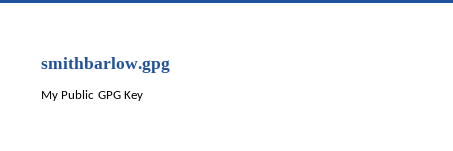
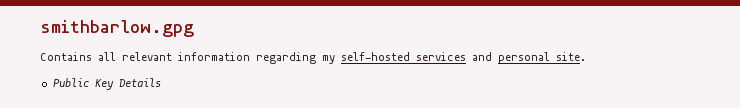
[41,90,144,101] My Public GPG Key -> [40,52,586,64] [52,78,161,90] Contains all relevant information regarding my self-hosted services and personal site. // Public Key Details

